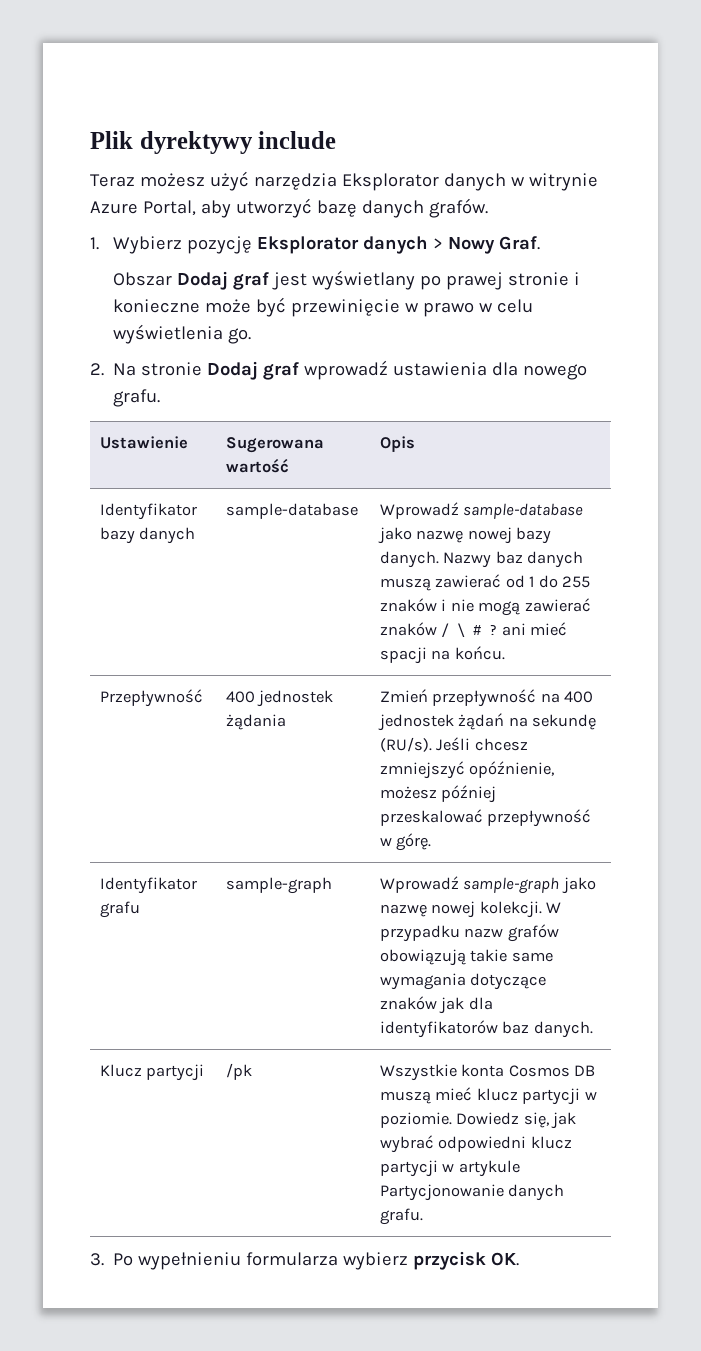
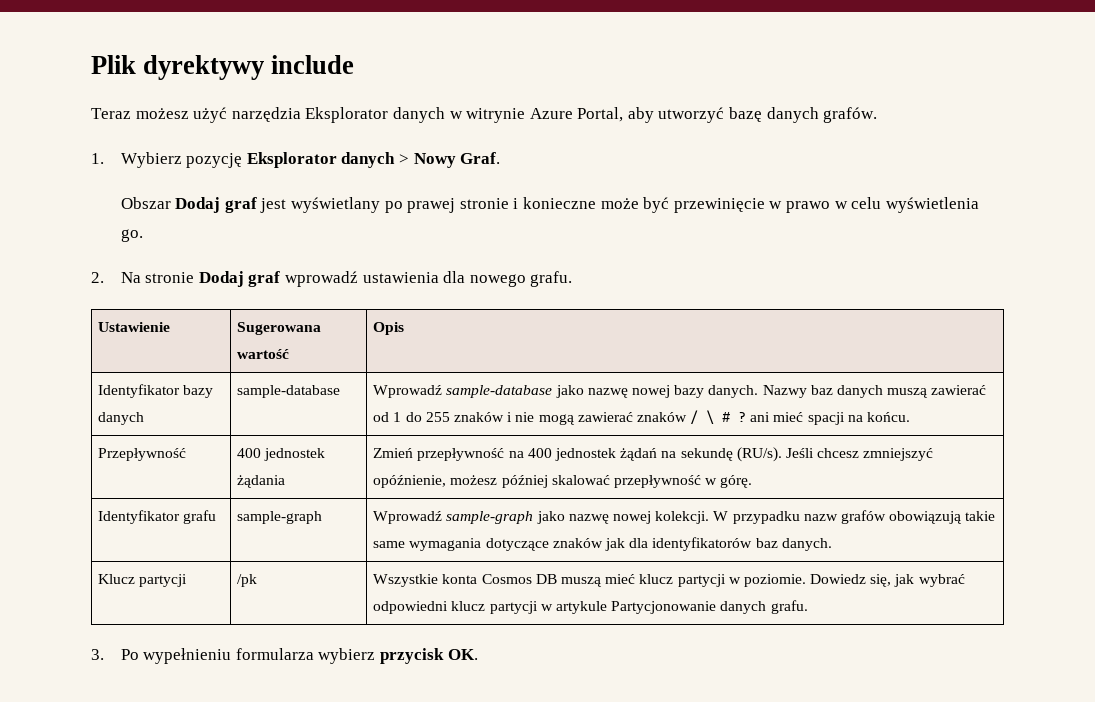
[379,809,483,826] przeskalować -> [551,475,610,485] skalować

